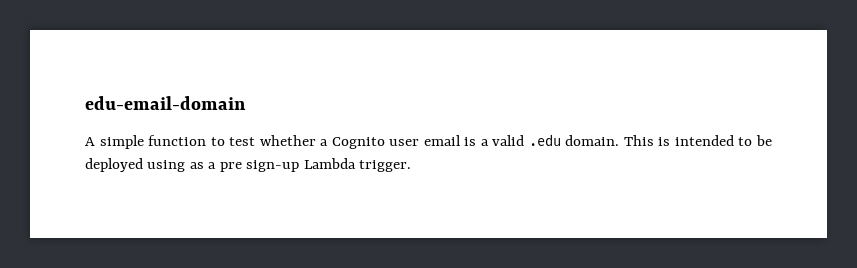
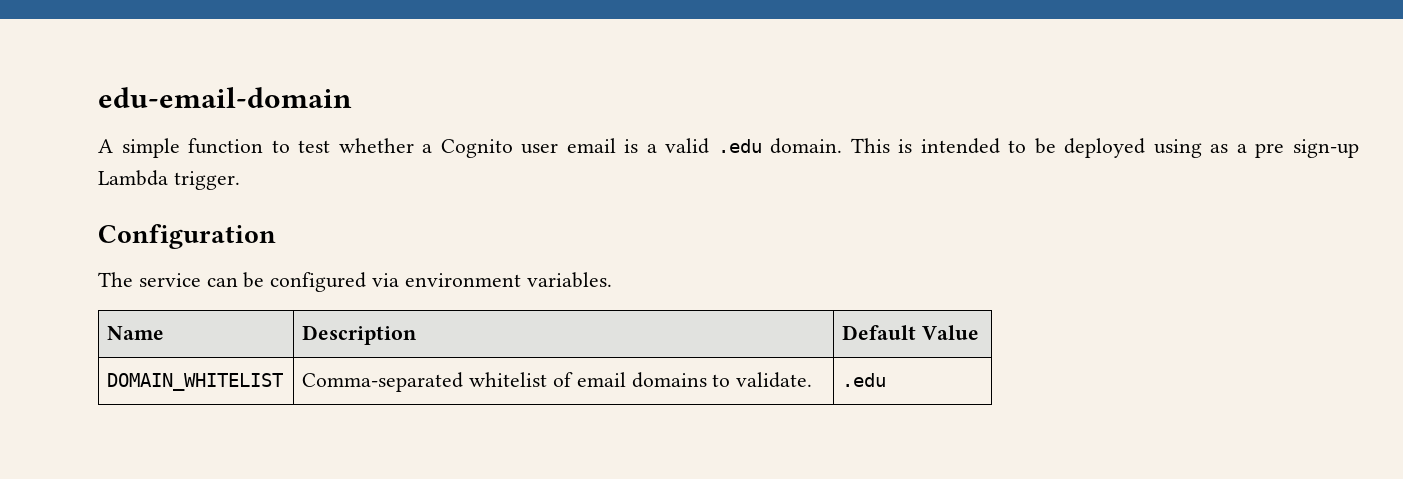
(412, 166) none -> [98,224,276,249] [98,272,612,292] [107,326,165,340] [302,325,418,345] [842,325,980,340] [107,373,284,391] [302,372,813,392] [842,373,887,387] // Configuration // The service can be configured via environment variables. // Name | Description | Default Value // DOMAIN_WHITELIST | Comma-separated whitelist of email domains to validate. | .edu

